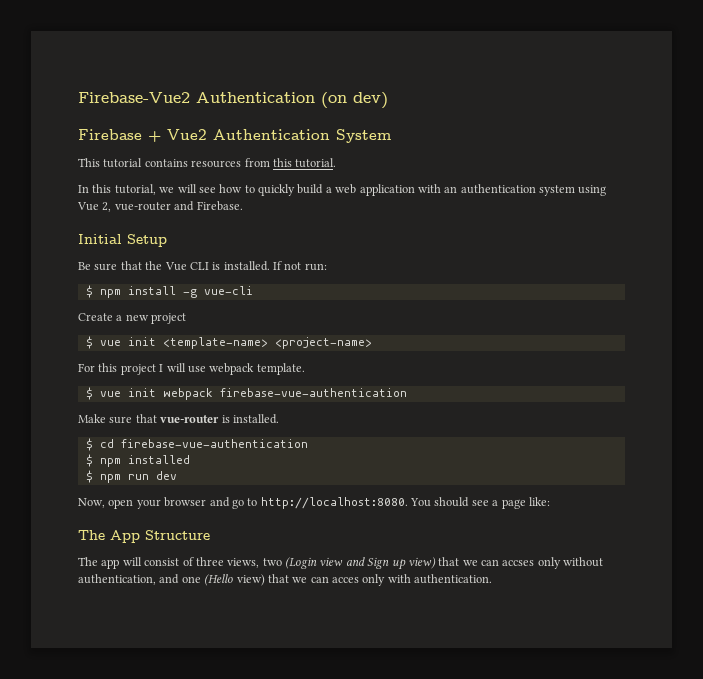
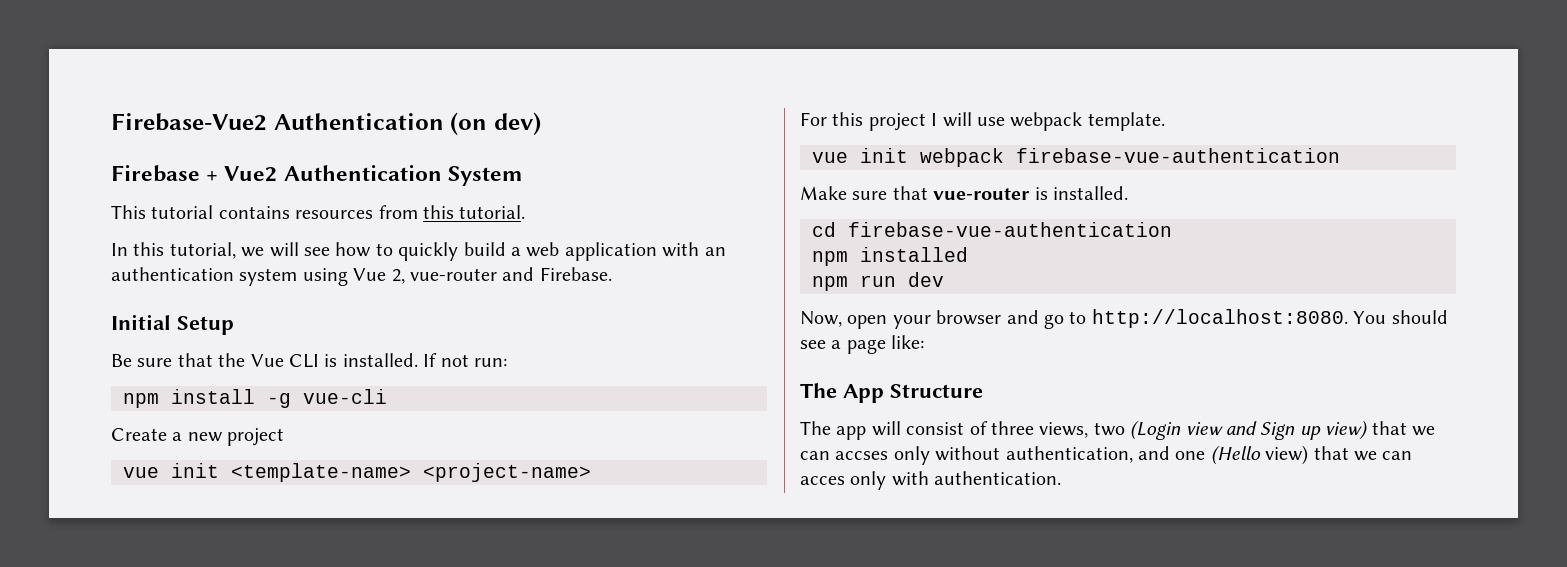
[85,285,93,298] $ -> (507, 362) none
[85,336,93,349] $ -> (285, 437) none
[85,387,93,400] $ -> (1165, 121) none
[85,438,93,451] $ -> (1128, 193) none
[85,454,93,467] $ -> (1172, 229) none
[85,470,93,483] $ -> (968, 254) none

